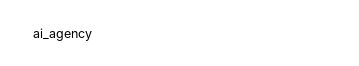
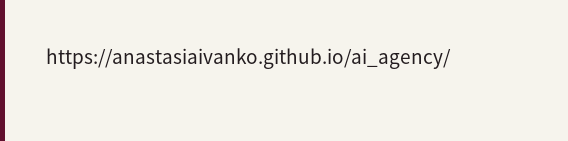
[33,28,92,41] ai_agency -> [46,48,451,69] https://anastasiaivanko.github.io/ai_agency/

